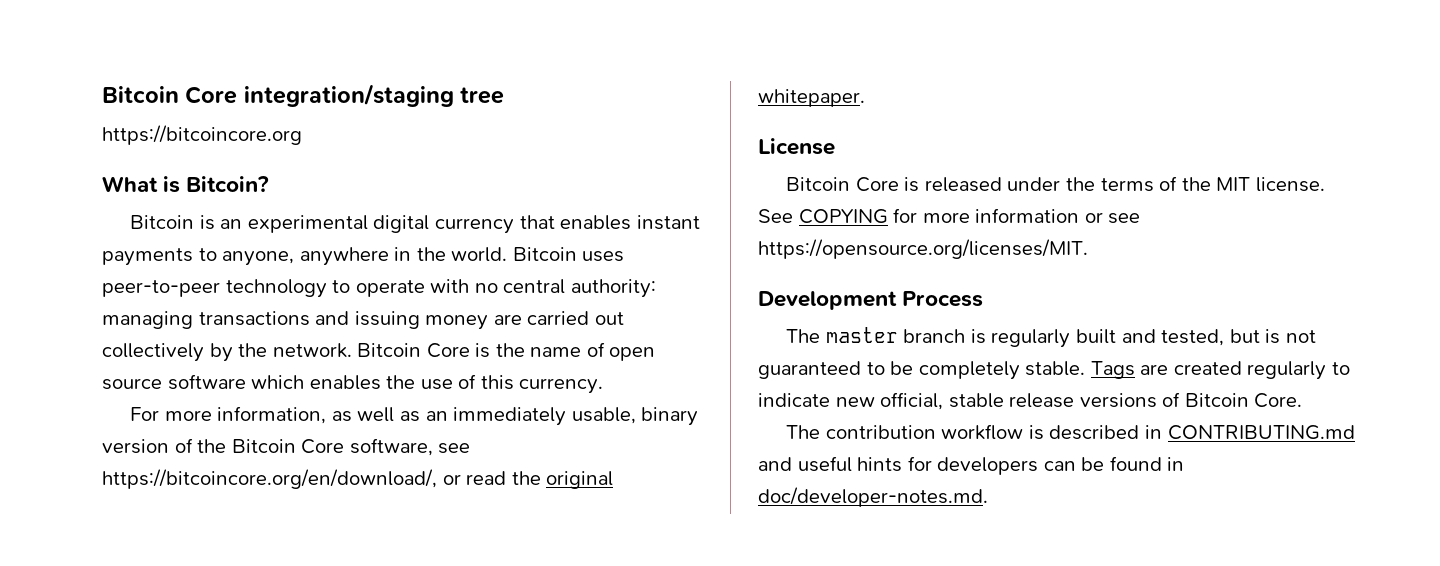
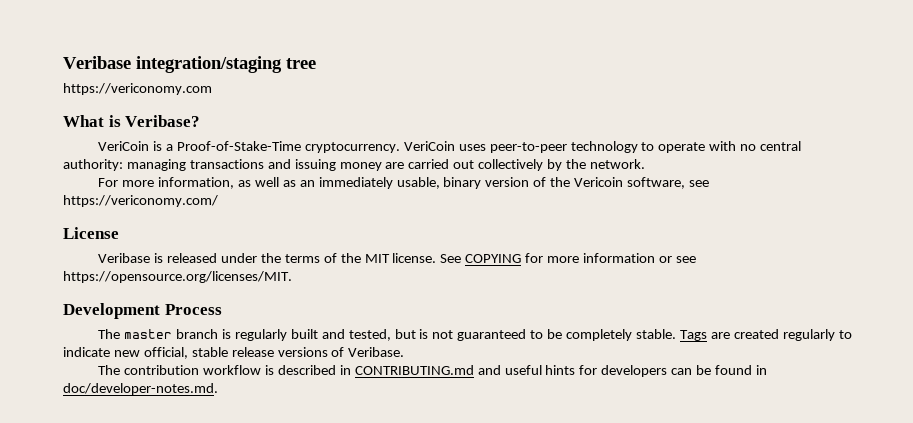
[102,86,238,104] Bitcoin Core -> [63,56,131,69] Veribase
[102,125,302,145] https://bitcoincore.org -> [63,83,212,95] https://vericonomy.com
[186,176,270,192] [130,215,700,234] [102,247,577,266] Bitcoin? // Bitcoin is an experimental digital currency that enables instant payments to anyone, anywhere in the world. Bitcoin -> [125,115,201,127] [98,141,455,153] Veribase? // VeriCoin is a Proof-of-Stake-Time cryptocurrency. VeriCoin
[357,342,656,361] [102,374,604,394] Bitcoin Core is the name of open source software which enables the use of this currency. -> (645, 164) none
[231,438,471,456] [102,469,614,489] [758,89,865,107] Bitcoin Core software, see https://bitcoincore.org/en/download/, or read the original whitepaper. -> [574,177,709,189] [63,195,218,207] Vericoin software, see https://vericonomy.com/
[786,177,899,192] Bitcoin Core -> [98,253,151,263] Veribase
[1184,393,1303,408] Bitcoin Core. -> [348,347,405,357] Veribase.

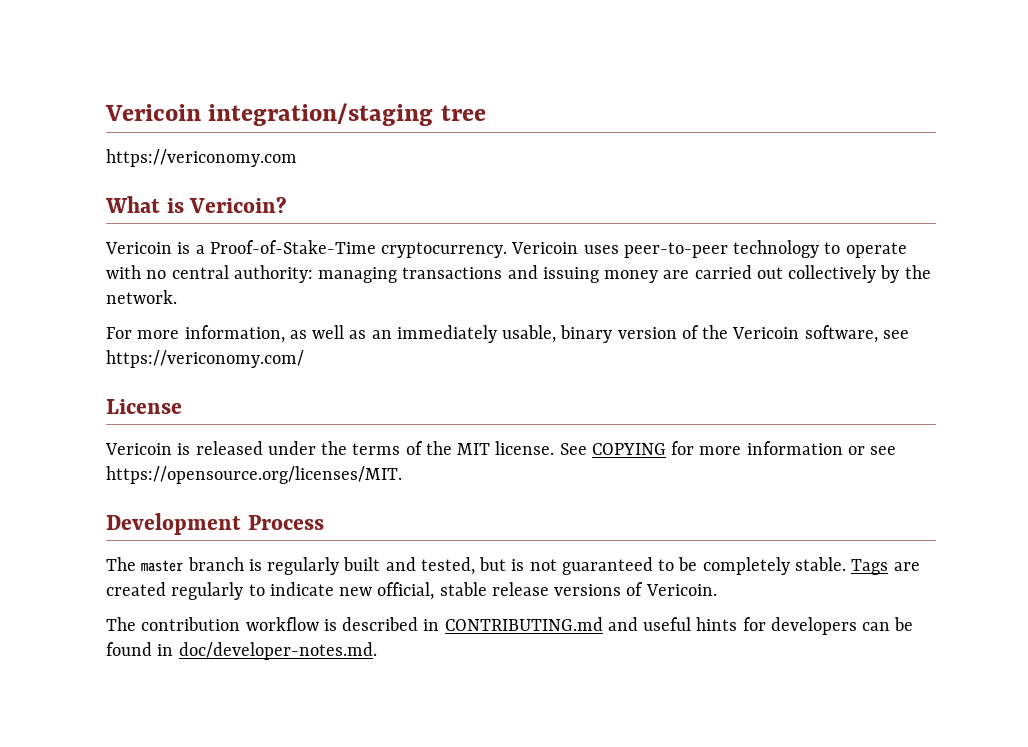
[63,56,131,69] Veribase -> [105,104,201,121] Vericoin
[125,115,201,127] [98,141,150,151] Veribase? // VeriCoin -> [189,196,288,213] [105,242,172,254] Vericoin? // Vericoin
[403,141,455,151] VeriCoin -> [511,242,579,254] Vericoin
[98,253,151,263] Veribase -> [105,443,172,455] Vericoin
[348,347,405,357] Veribase. -> [645,584,717,596] Vericoin.

